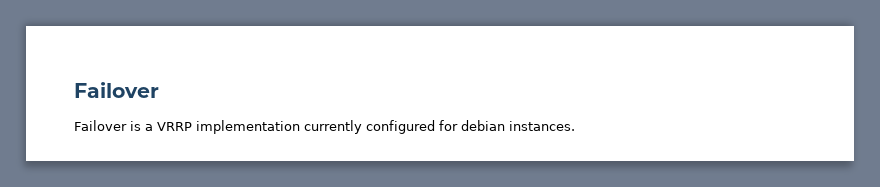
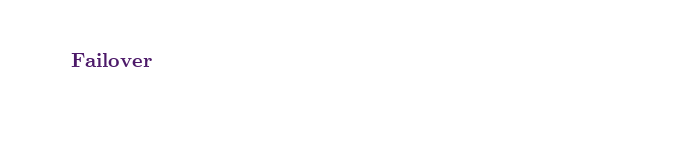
[74,82,159,98] [74,120,575,134] Failover // Failover is a VRRP implementation currently configured for debian instances. -> [71,53,152,67] Failover

